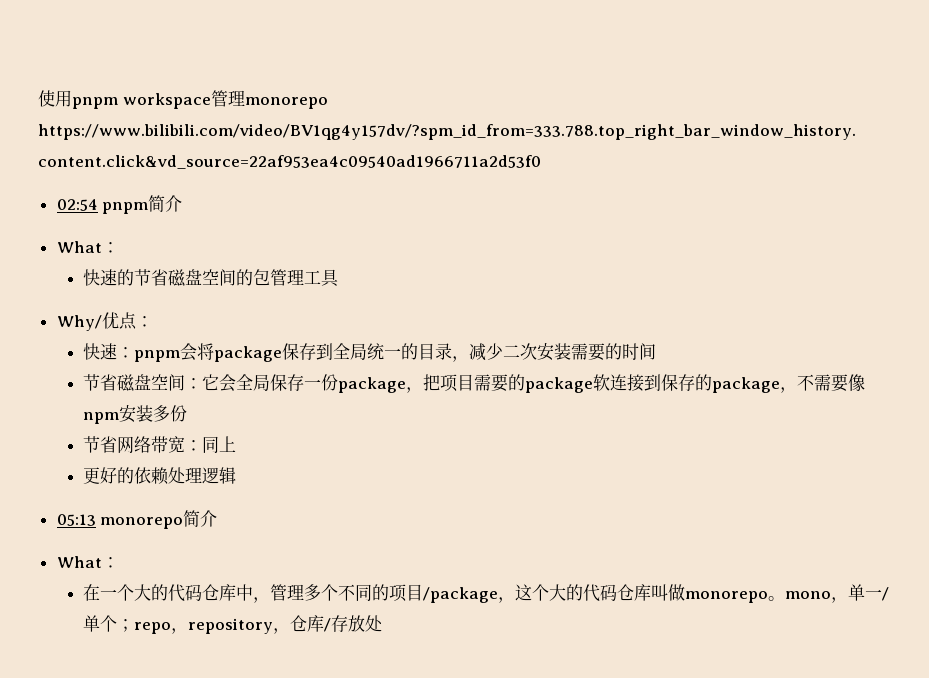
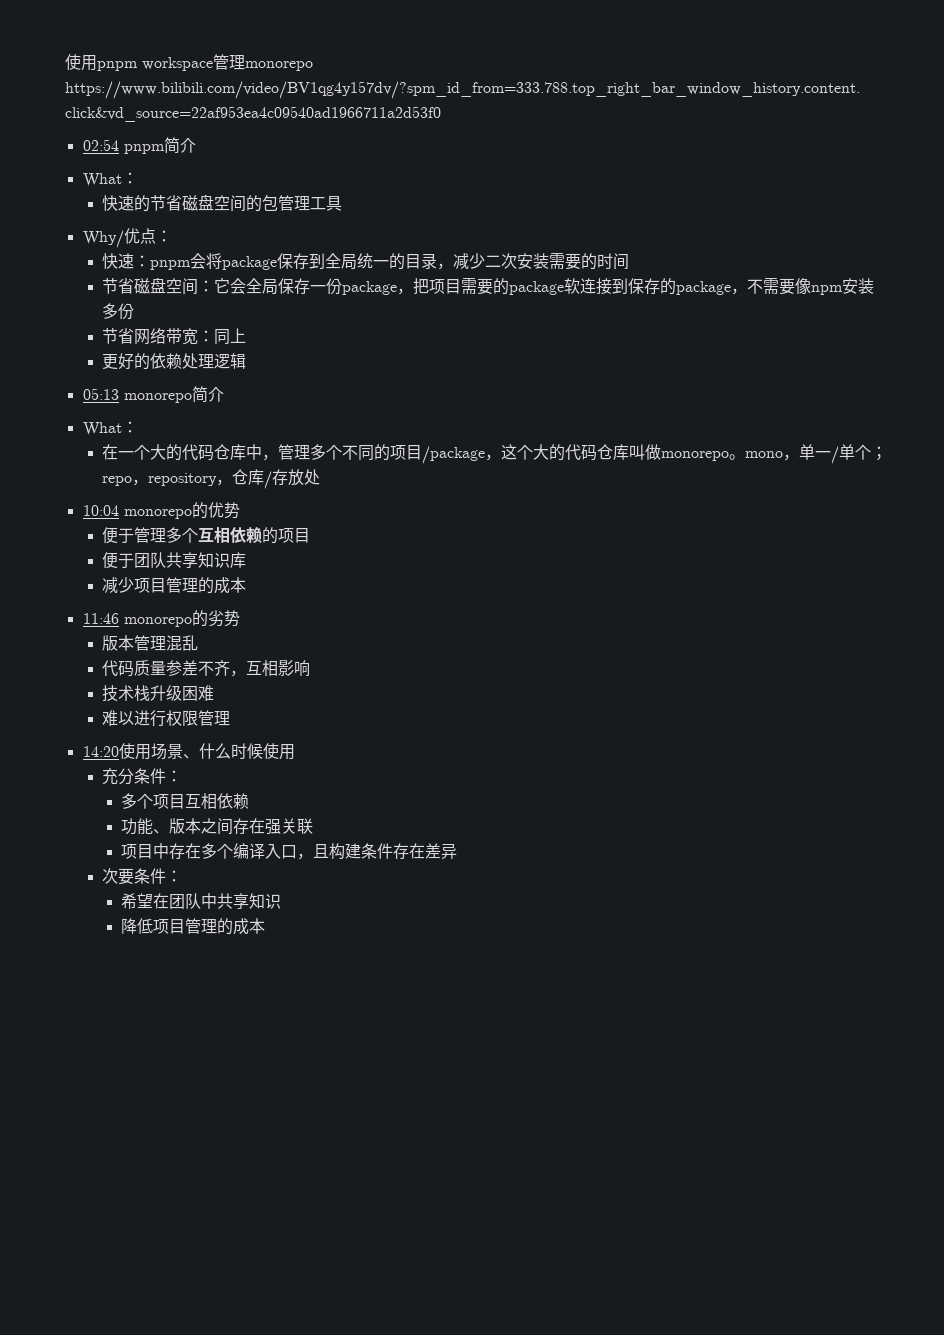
(382, 623) none -> [82,502,240,519] [101,527,310,544] [101,552,246,569] [101,577,246,594] [82,610,240,627] [101,635,198,651] [101,660,310,677] [101,685,214,702] [101,710,230,727] [82,743,295,760] [101,768,182,785] [121,793,250,809] [121,818,314,835] [121,843,458,860] [101,868,182,885] [121,893,282,910] [121,918,266,935] // 10:04 monorepo的优势 // 便于管理多个互相依赖的项目 // 便于团队共享知识库 // 减少项目管理的成本 // 11:46 monorepo的劣势 // 版本管理混乱 // 代码质量参差不齐，互相影响 // 技术栈升级困难 // 难以进行权限管理 // 14:20使用场景、什么时候使用 // 充分条件： // 多个项目互相依赖 // 功能、版本之间存在强关联 // 项目中存在多个编译入口，且构建条件存在差异 // 次要条件： // 希望在团队中共享知识 // 降低项目管理的成本

